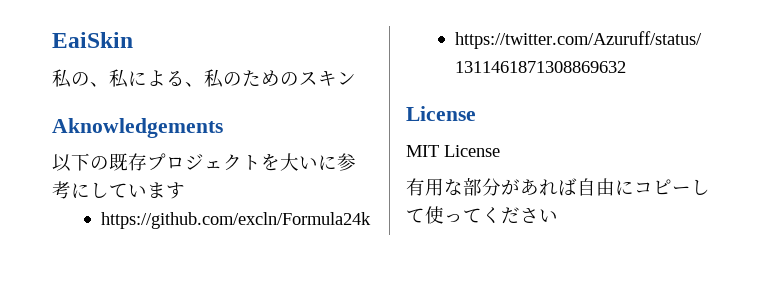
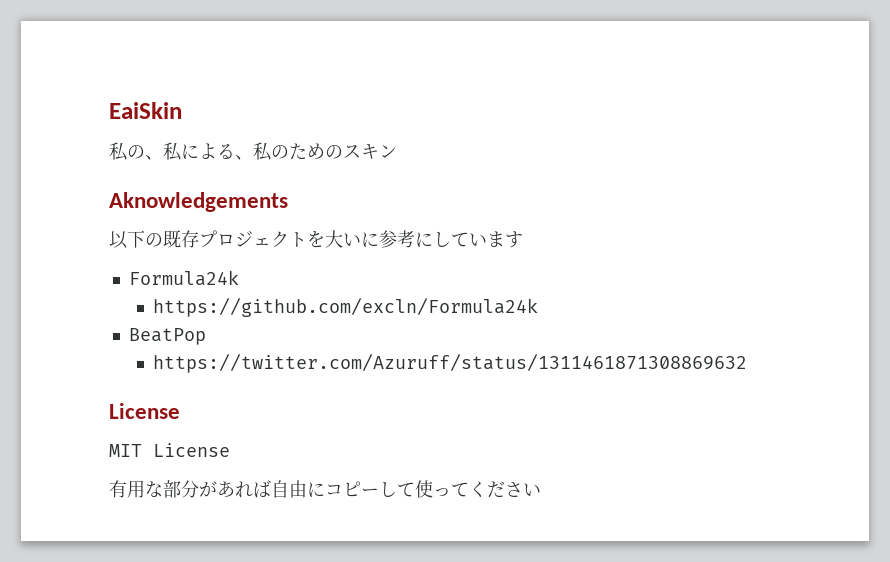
(185, 190) none -> [128,270,239,286] // Formula24k
(371, 220) none -> [128,328,206,345] // BeatPop

